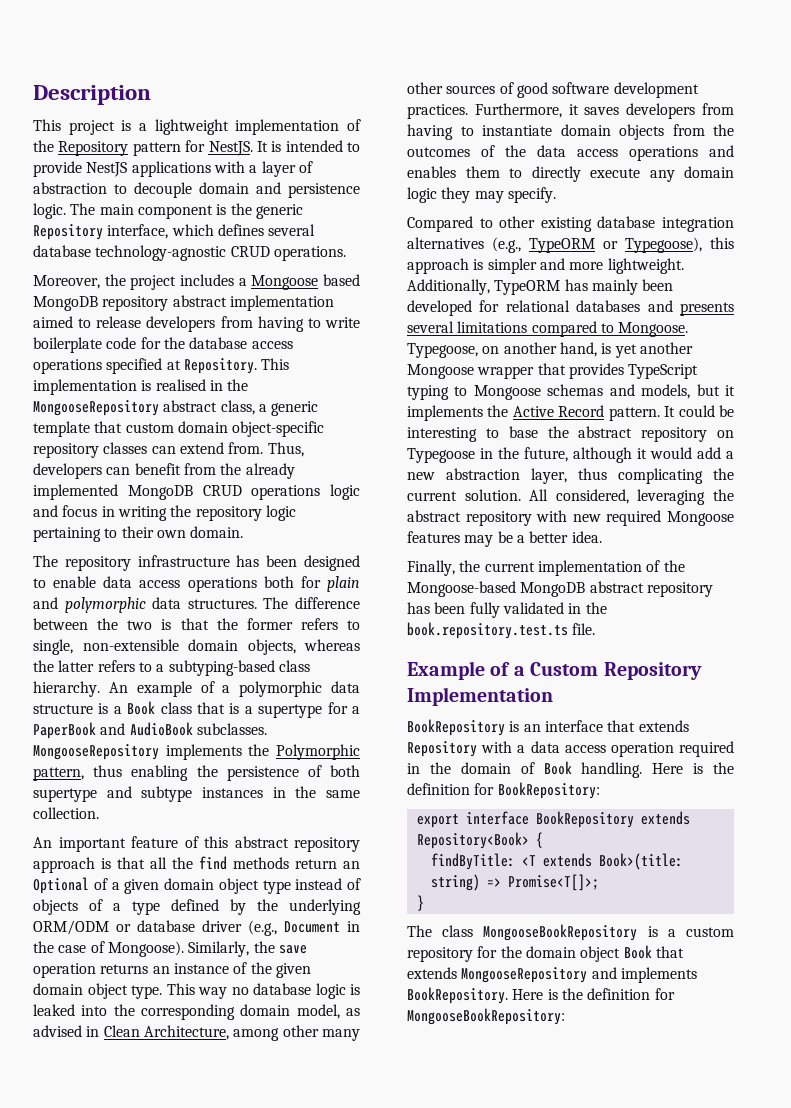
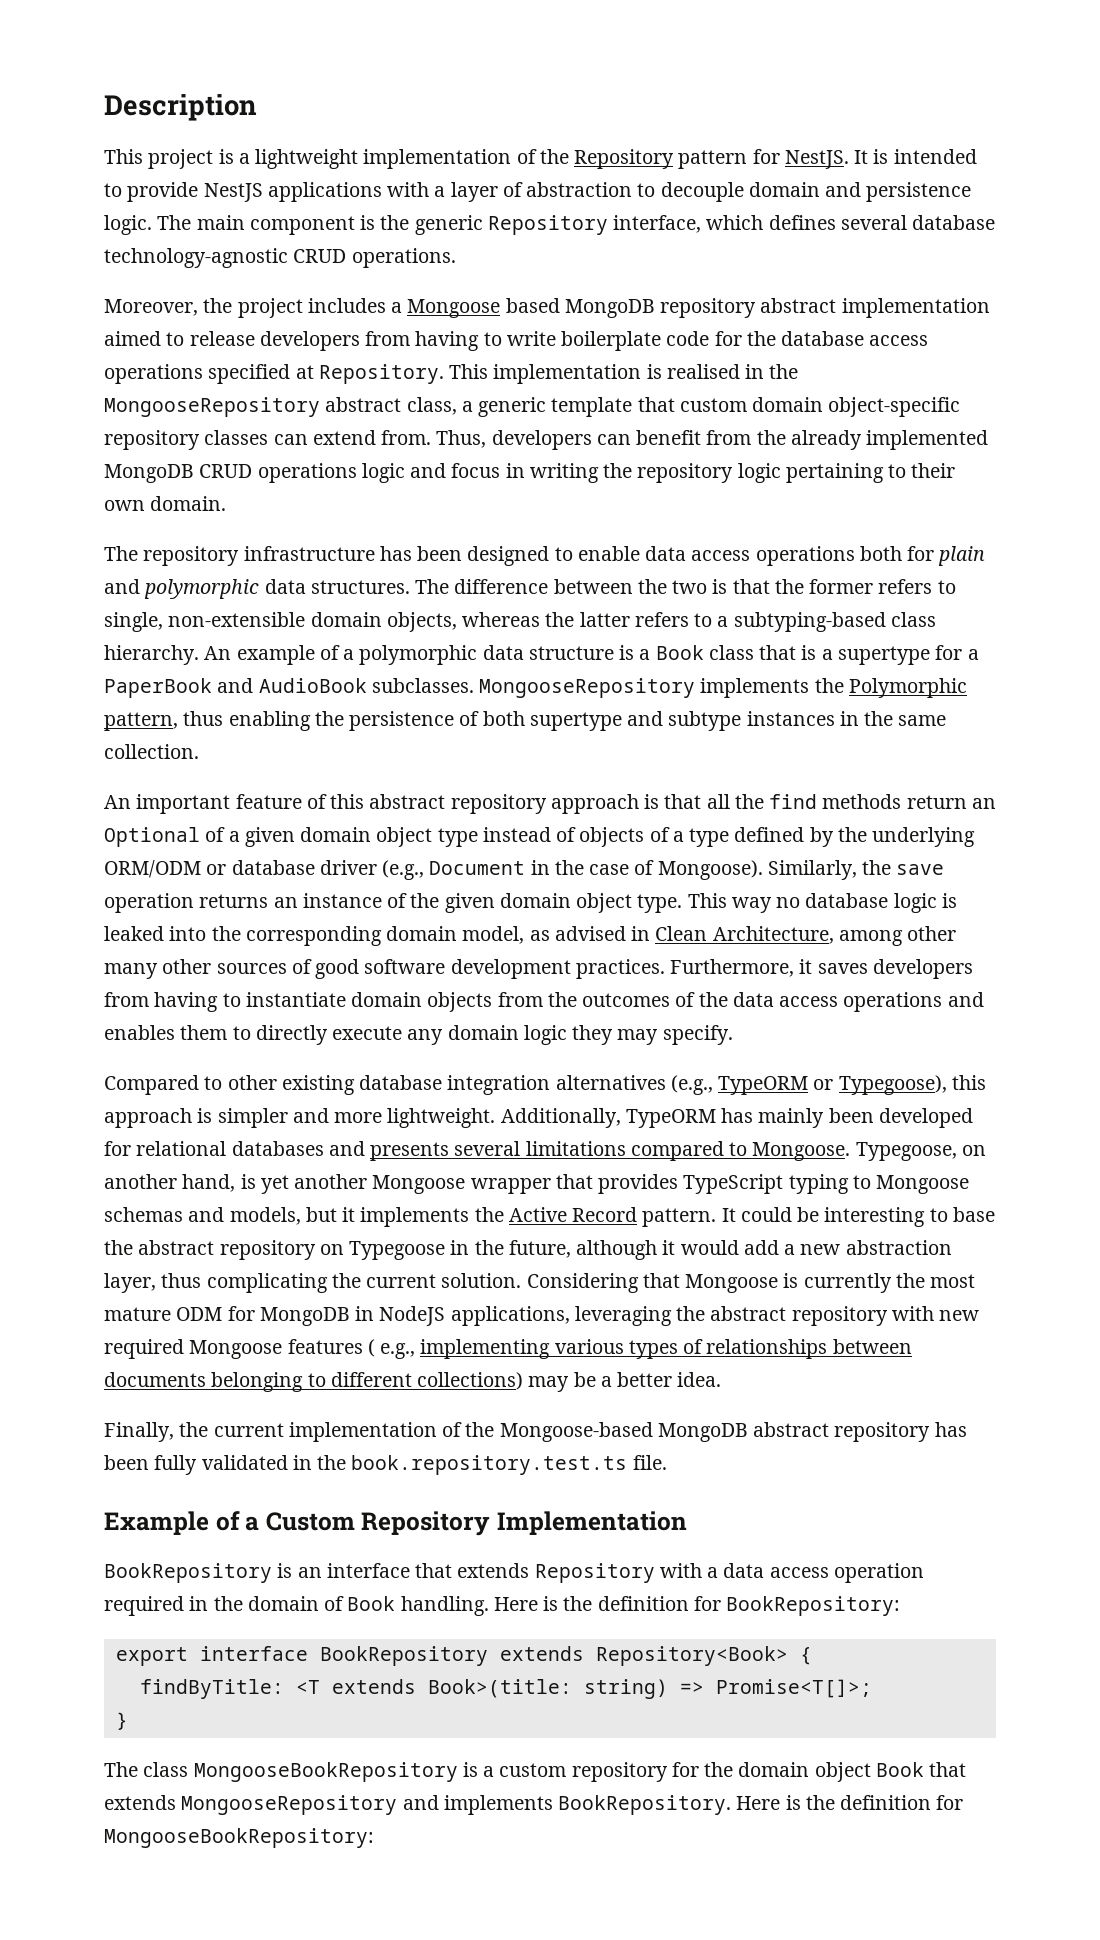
[529,489,629,504] All considered, -> [526,1273,976,1293] [104,1306,570,1326] Considering that Mongoose is currently the most mature ODM for MongoDB in NodeJS applications,
(460, 537) none -> [367,1339,912,1359] [104,1372,524,1392] ( e.g., implementing various types of relationships between documents belonging to different collections)

